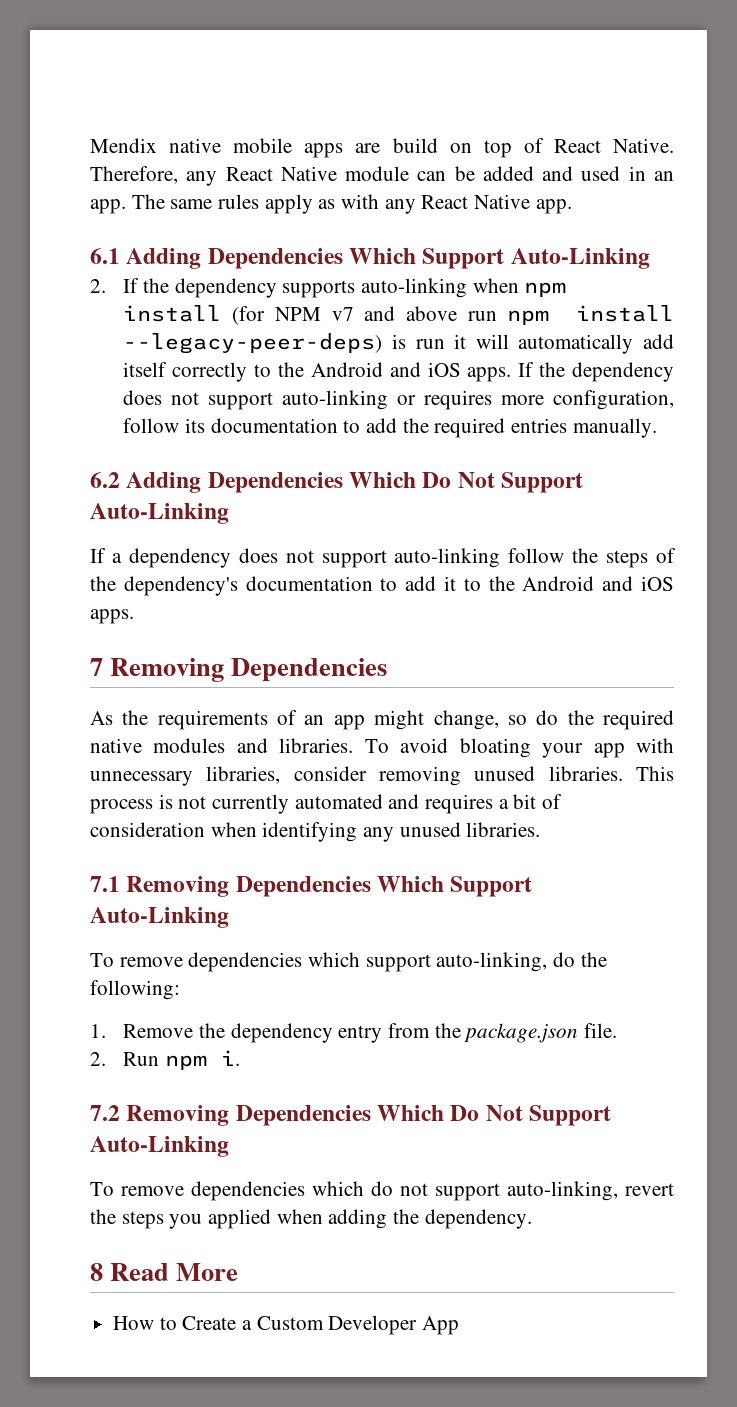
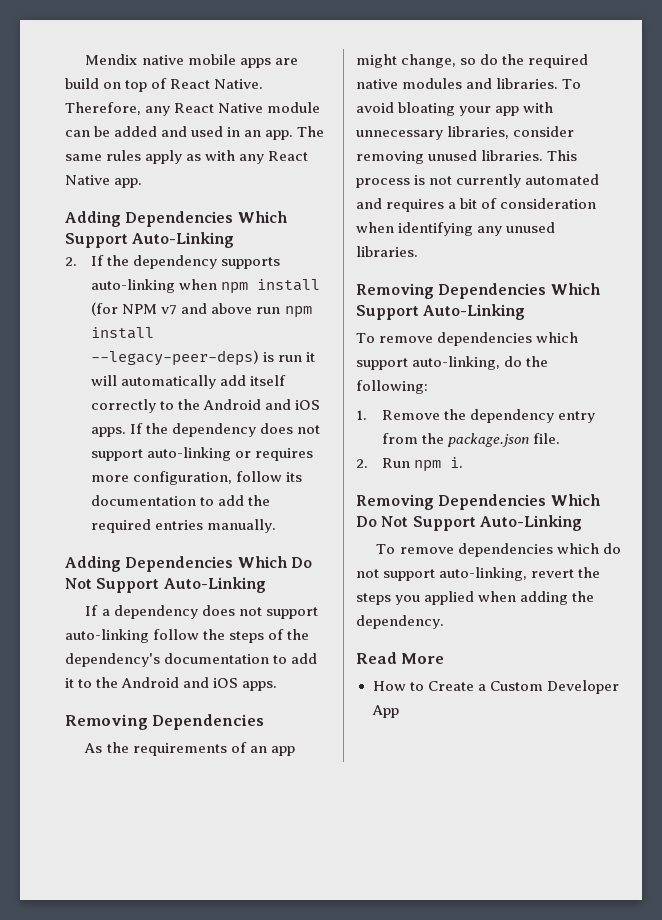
[90,248,120,264] 6.1 -> (143, 183) none
[90,472,120,488] 6.2 -> (277, 526) none
[90,658,103,676] 7 -> (278, 686) none
[90,876,120,892] 7.1 -> (418, 251) none
[90,1105,120,1121] 7.2 -> (464, 462) none
[90,1263,103,1281] 8 -> (444, 622) none

